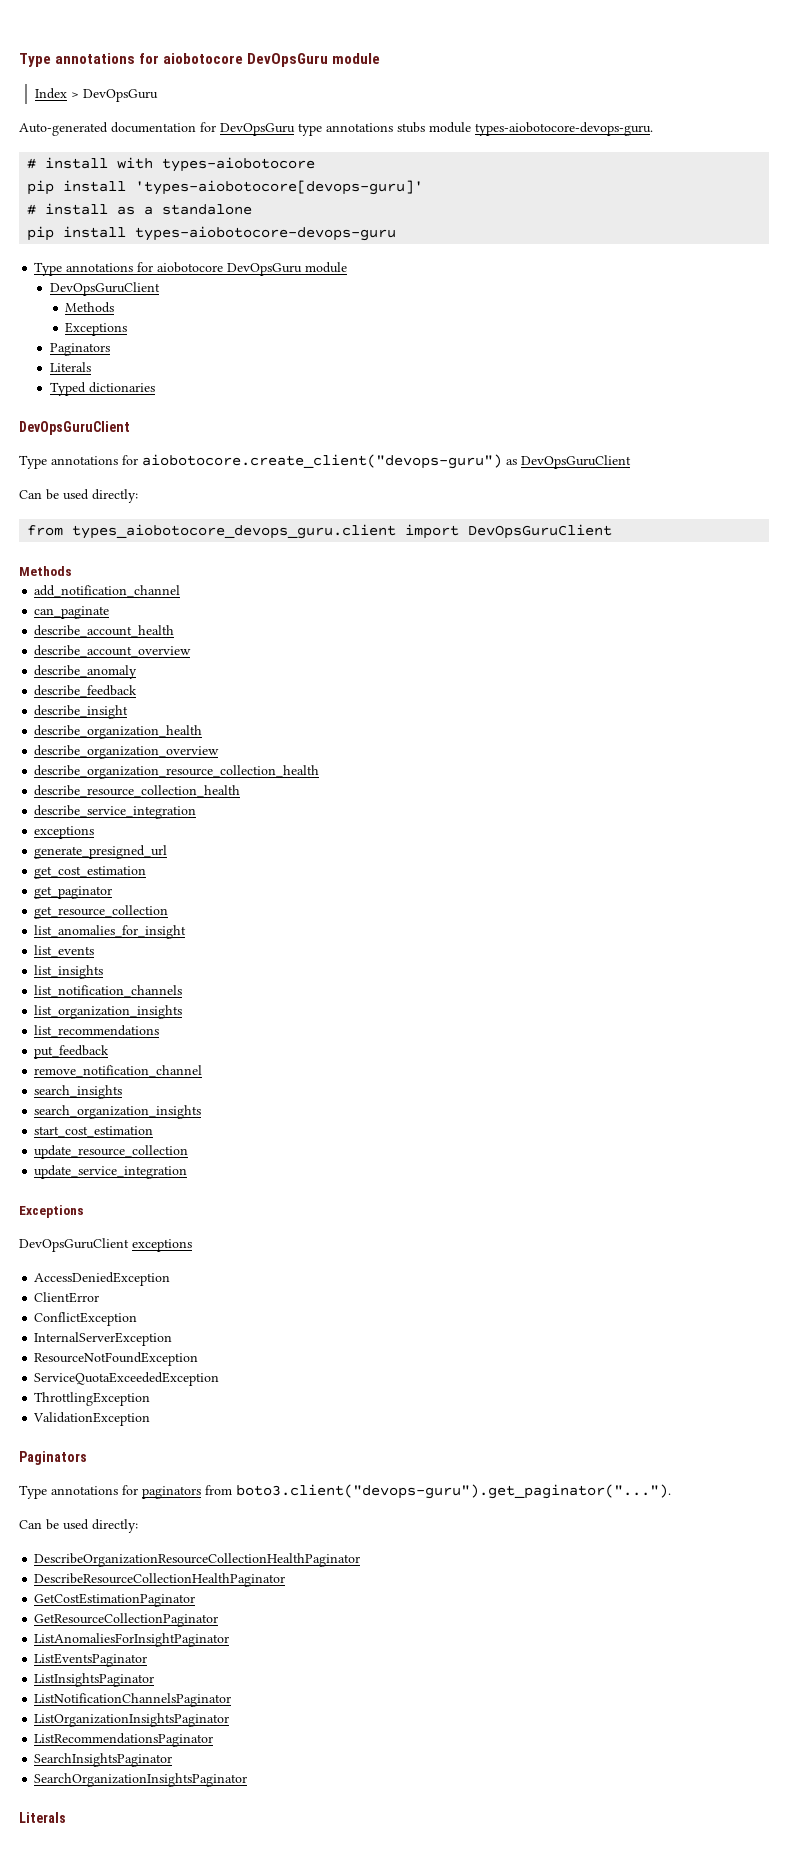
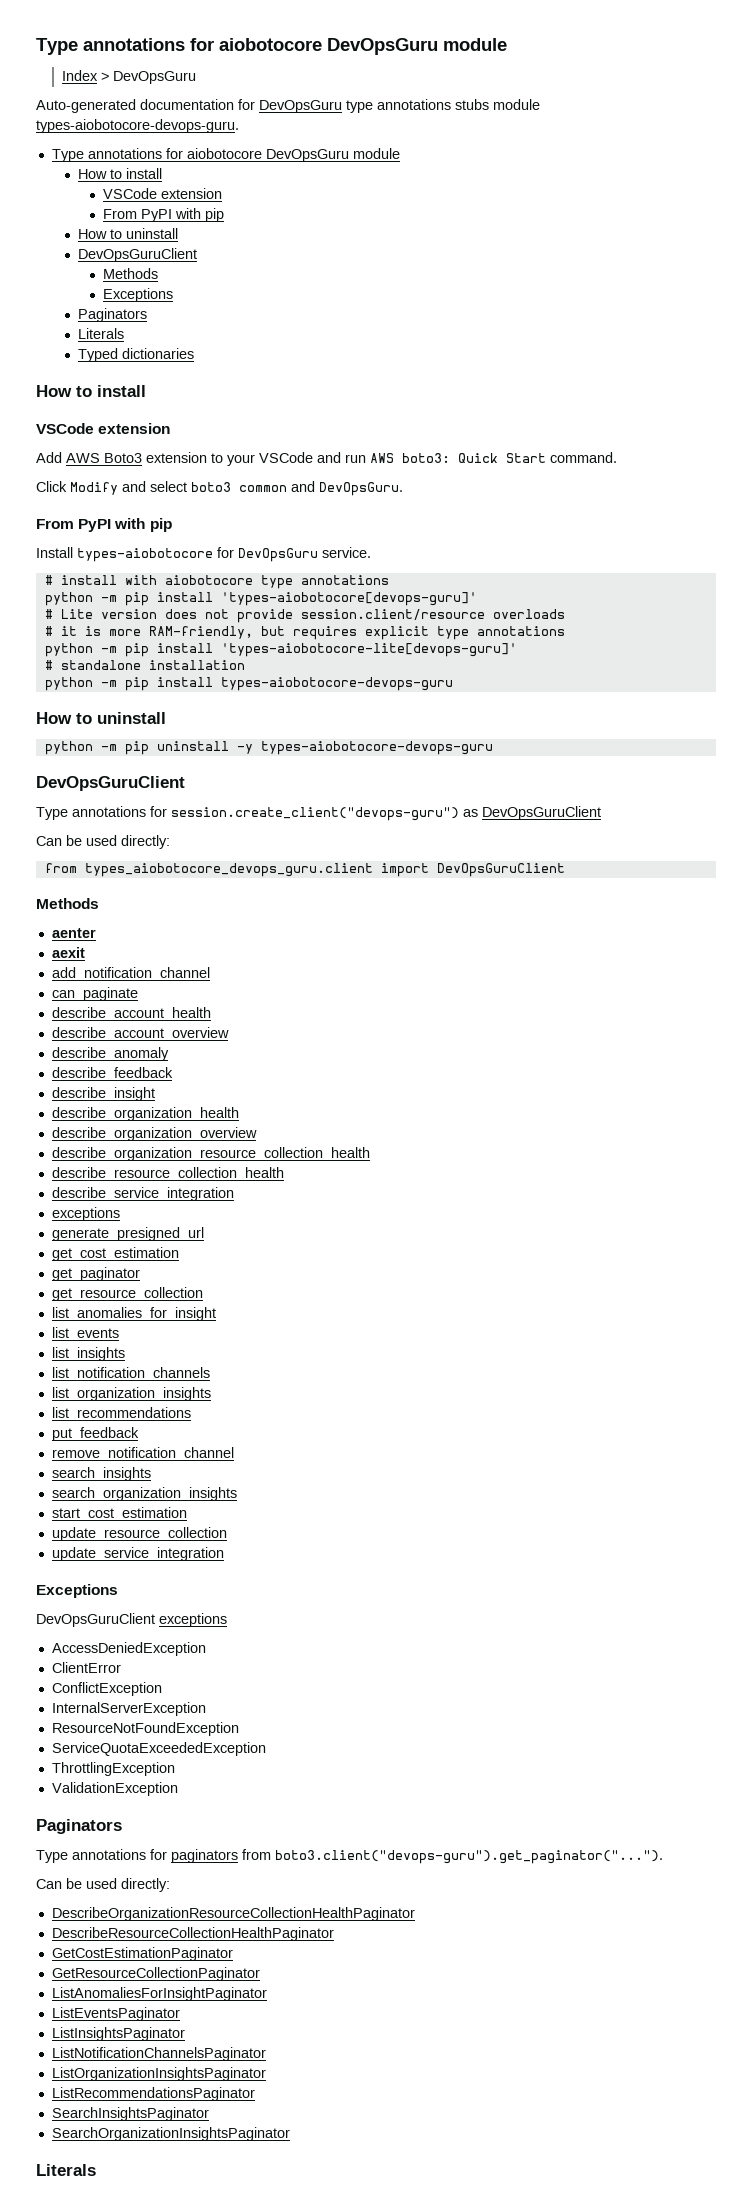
[27,157,316,172] [27,180,424,195] [27,203,253,215] [27,226,397,241] [34,262,348,276] // # install with types-aiobotocore // pip install 'types-aiobotocore[devops-guru]' // # install as a standalone // pip install types-aiobotocore-devops-guru // Type annotations for aiobotocore DevOpsGuru module -> [51,148,400,162] [77,168,162,179] [103,188,223,199] [103,208,225,222] [77,228,178,239] // Type annotations for aiobotocore DevOpsGuru module // How to install // VSCode extension // From PyPI with pip // How to uninstall
(155, 387) none -> [36,385,146,397] [36,423,171,434] [36,452,617,466] [36,481,403,496] [36,518,172,532] [36,547,371,562] [44,575,389,589] [44,592,477,606] [44,609,565,623] [44,626,565,640] [44,643,517,657] [44,660,245,670] [44,677,453,691] [36,712,166,724] [44,741,493,755] // How to install // VSCode extension // Add AWS Boto3 extension to your VSCode and run AWS boto3: Quick Start command. // Click Modify and select boto3 common and DevOpsGuru. // From PyPI with pip // Install types-aiobotocore for DevOpsGuru service. // # install with aiobotocore type annotations // python -m pip install 'types-aiobotocore[devops-guru]' // # Lite version does not provide session.client/resource overloads // # it is more RAM-friendly, but requires explicit type annotations // python -m pip install 'types-aiobotocore-lite[devops-guru]' // # standalone installation // python -m pip install types-aiobotocore-devops-guru // How to uninstall // python -m pip uninstall -y types-aiobotocore-devops-guru
[142,454,502,469] aiobotocore.create_client("devops-guru") -> [171,807,459,821] session.create_client("devops-guru")
(72, 571) none -> [51,928,96,938] [51,947,85,958] // aenter // aexit

